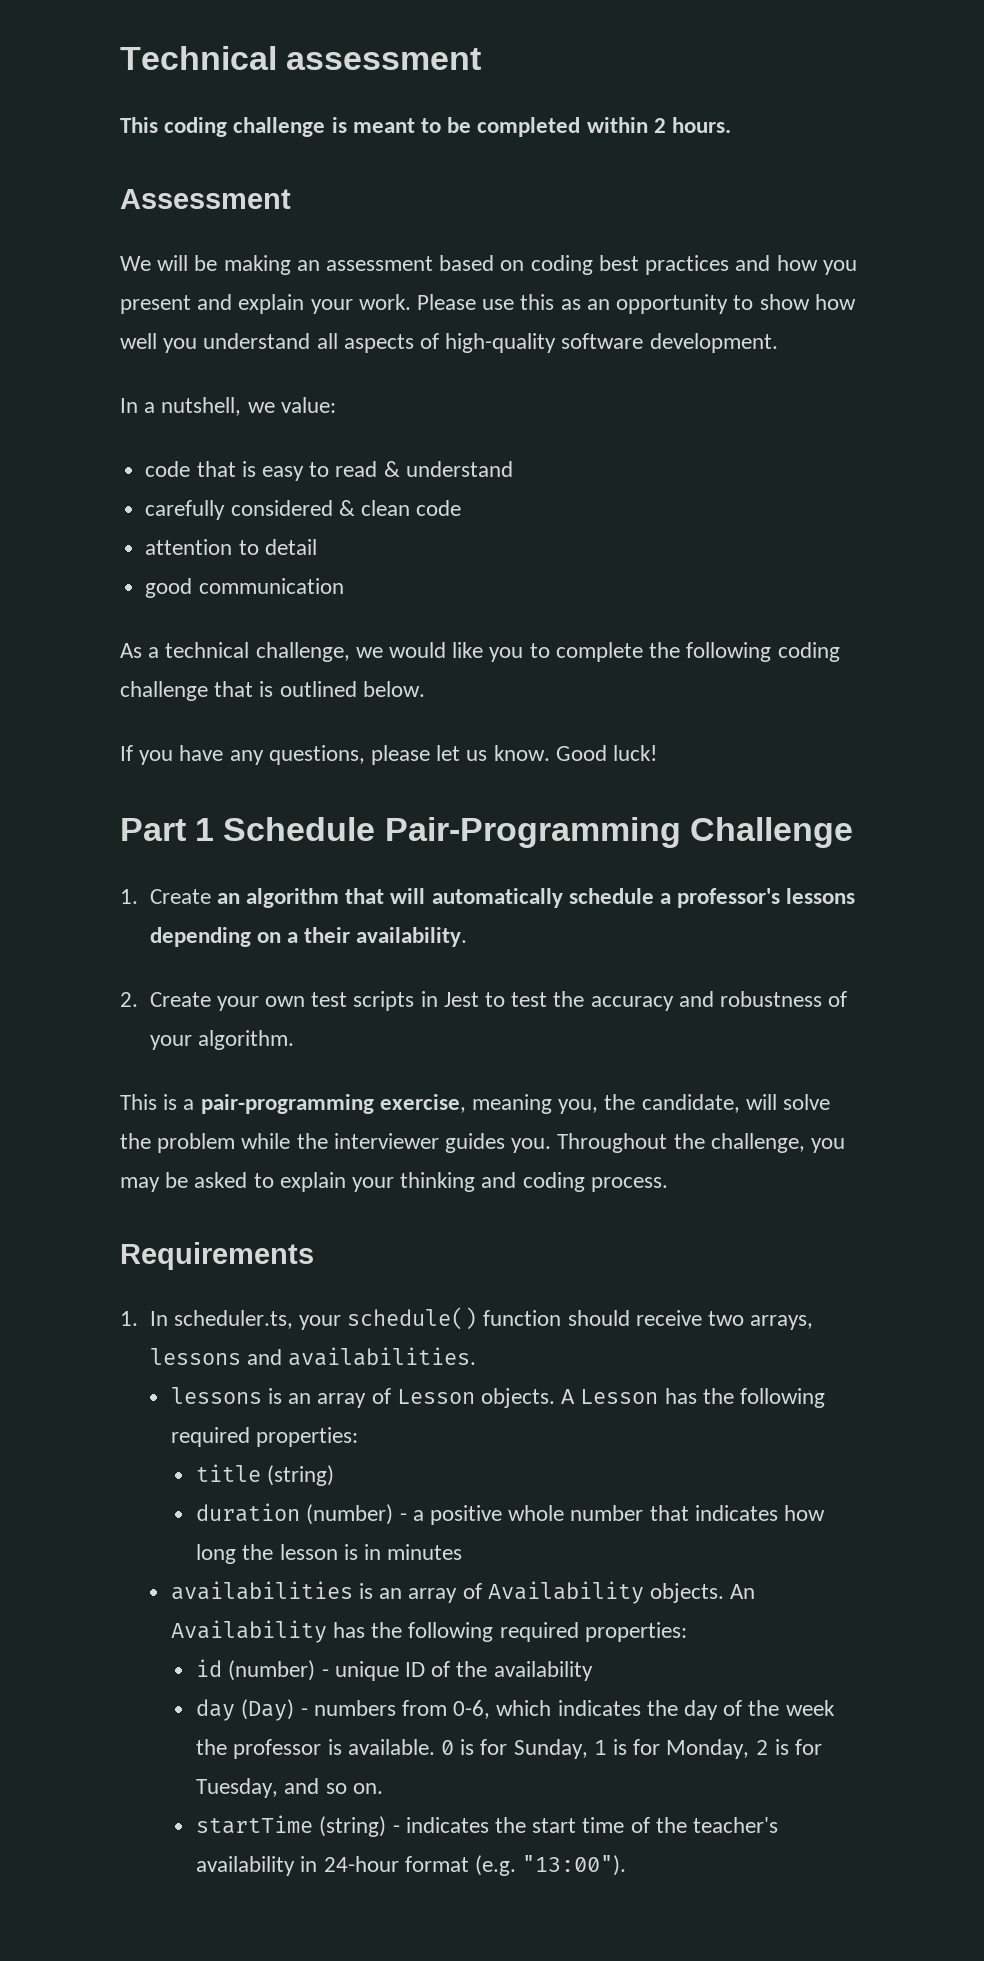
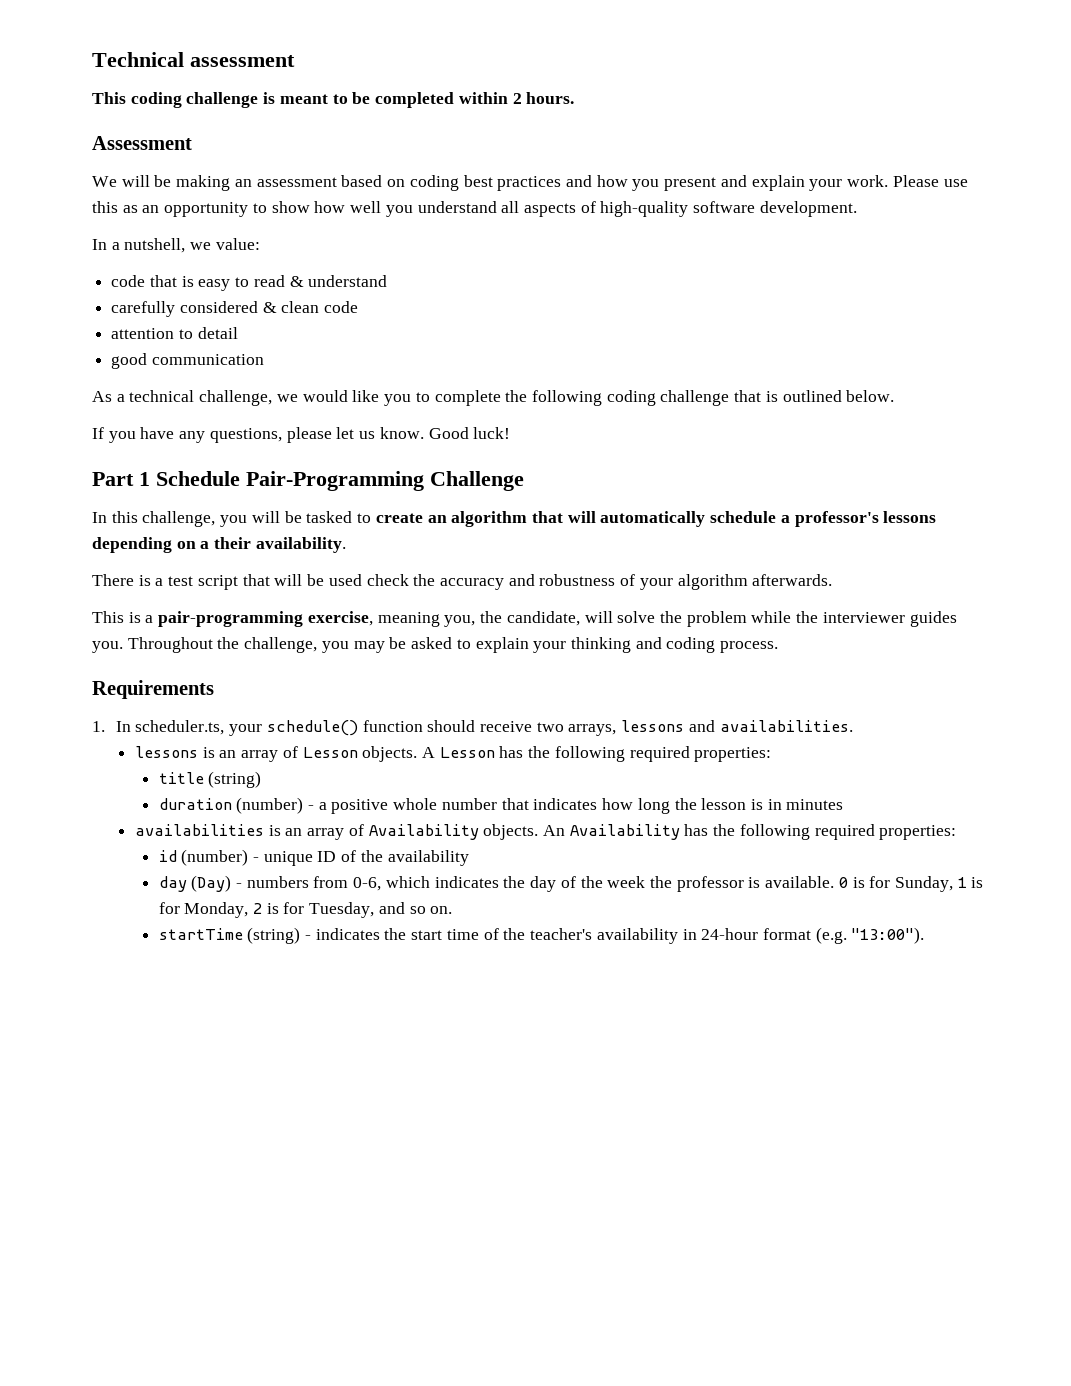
[120,889,211,904] 1. Create -> [92,511,423,527] In this challenge, you will be tasked to create
[120,991,548,1011] 2. Create your own test scripts in Jest to test -> [92,574,409,590] There is a test script that will be used check
[197,1030,294,1050] algorithm. -> [677,574,833,590] algorithm afterwards.

